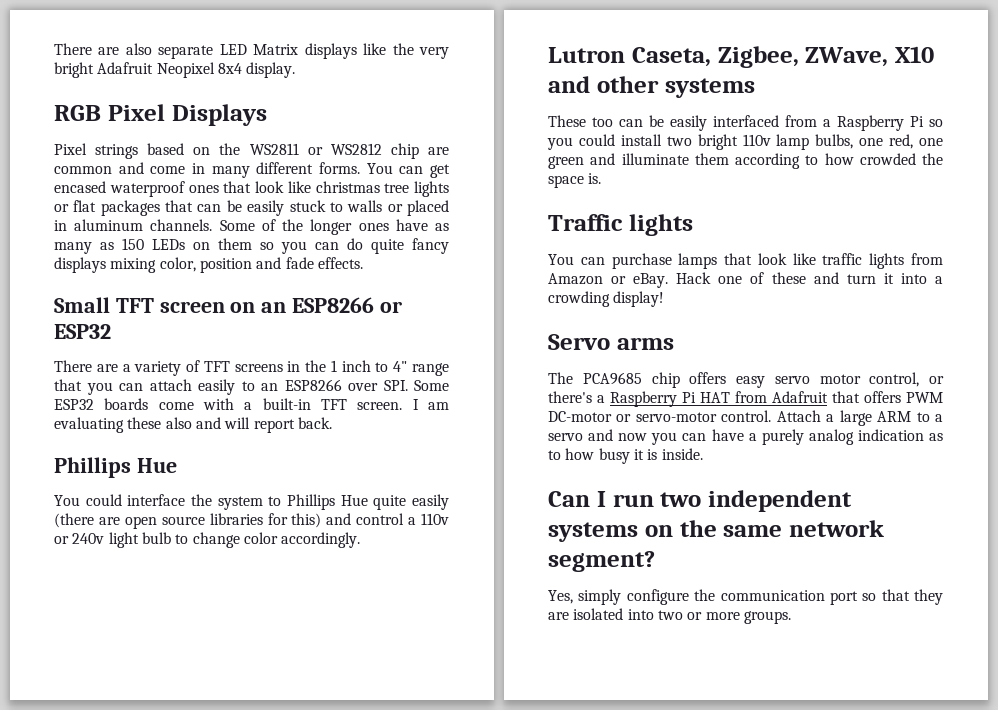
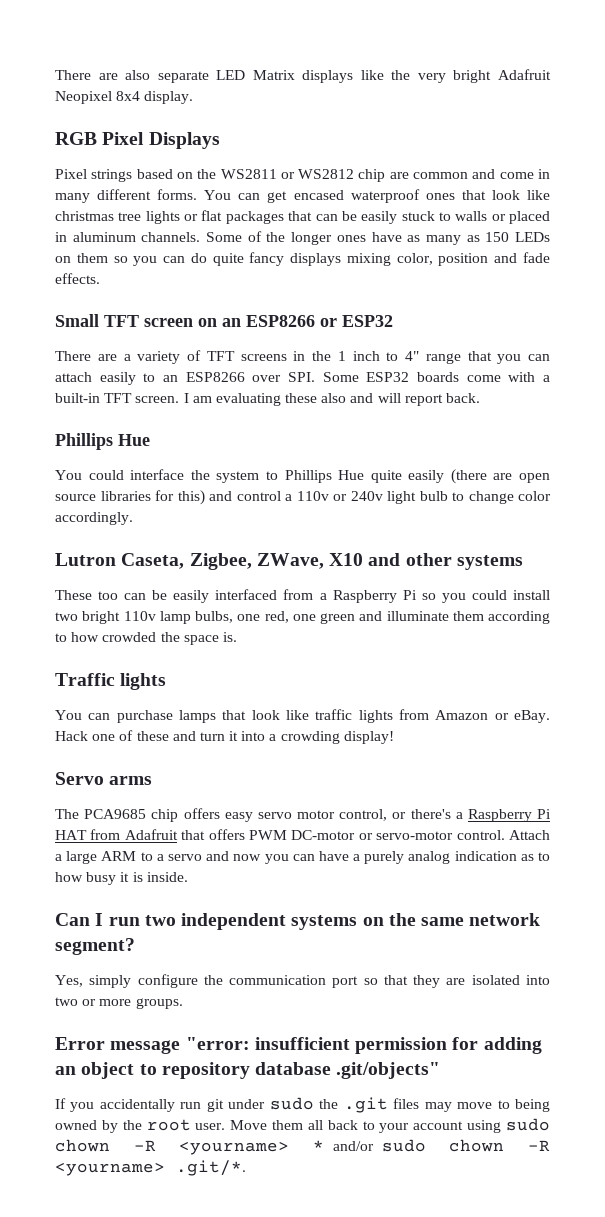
(791, 617) none -> [55,1037,542,1054] [55,1062,441,1079] [55,1097,550,1113] [55,1118,551,1133] [55,1139,550,1155] [55,1160,246,1176] // Error message "error: insufficient permission for adding an object to repository database .git/objects" // If you accidentally run git under sudo the .git files may move to being owned by the root user. Move them all back to your account using sudo chown -R <yourname> * and/or sudo chown -R <yourname> .git/*.

